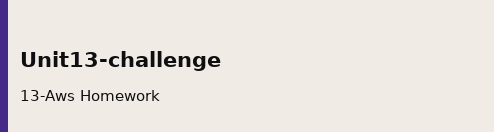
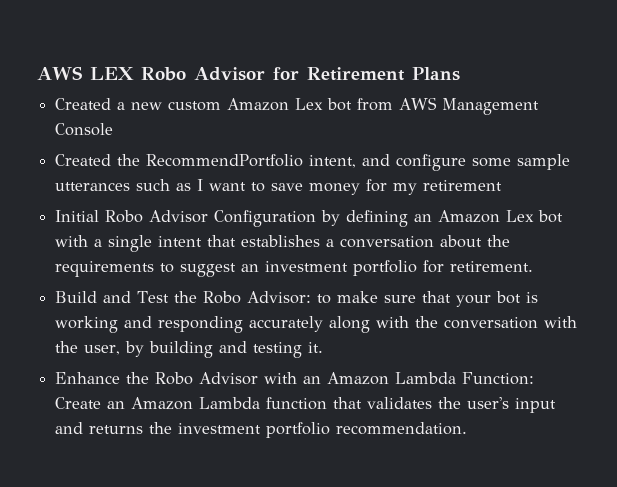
[20,51,221,71] [20,90,160,101] Unit13-challenge // 13-Aws Homework -> [37,66,460,81] [55,97,540,115] [55,123,114,136] [55,154,571,171] [55,179,503,195] [55,210,564,227] [55,235,511,252] [55,260,534,277] [55,291,539,307] [55,316,578,333] [55,341,324,358] [55,372,535,385] [55,397,557,413] [55,422,468,438] AWS LEX Robo Advisor for Retirement Plans // Created a new custom Amazon Lex bot from AWS Management Console // Created the RecommendPortfolio intent, and configure some sample utterances such as I want to save money for my retirement // Initial Robo Advisor Configuration by defining an Amazon Lex bot with a single intent that establishes a conversation about the requirements to suggest an investment portfolio for retirement. // Build and Test the Robo Advisor: to make sure that your bot is working and responding accurately along with the conversation with the user, by building and testing it. // Enhance the Robo Advisor with an Amazon Lambda Function: Create an Amazon Lambda function that validates the user's input and returns the investment portfolio recommendation.

